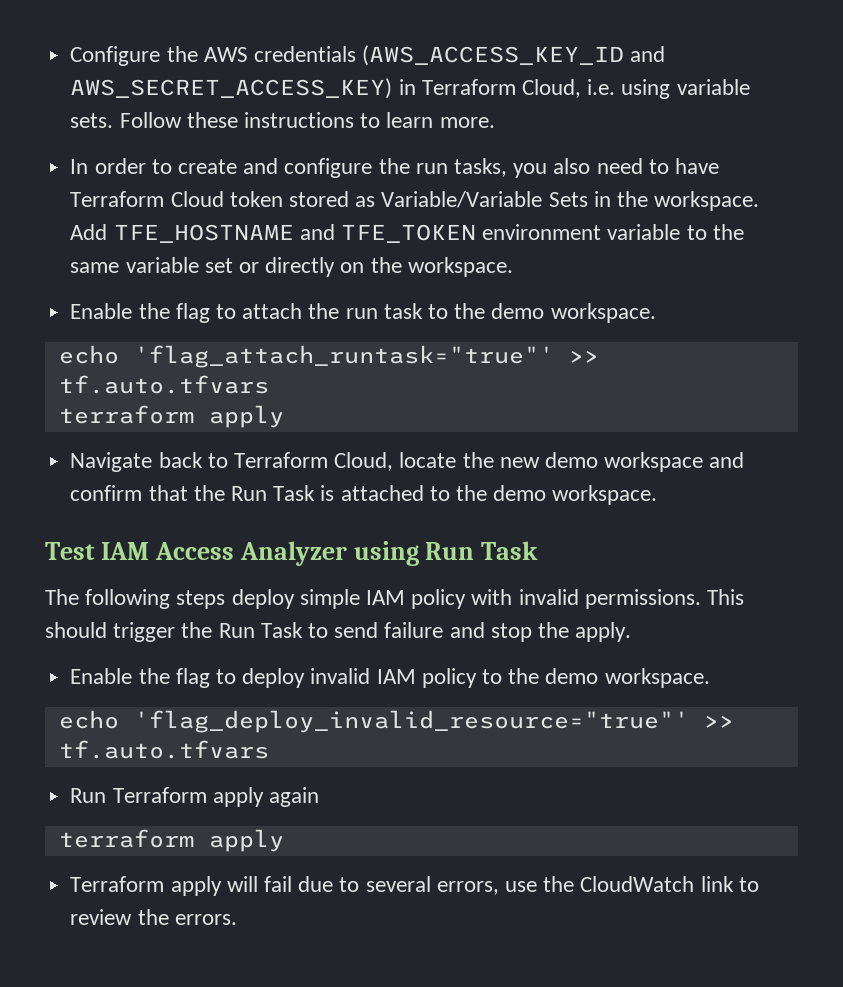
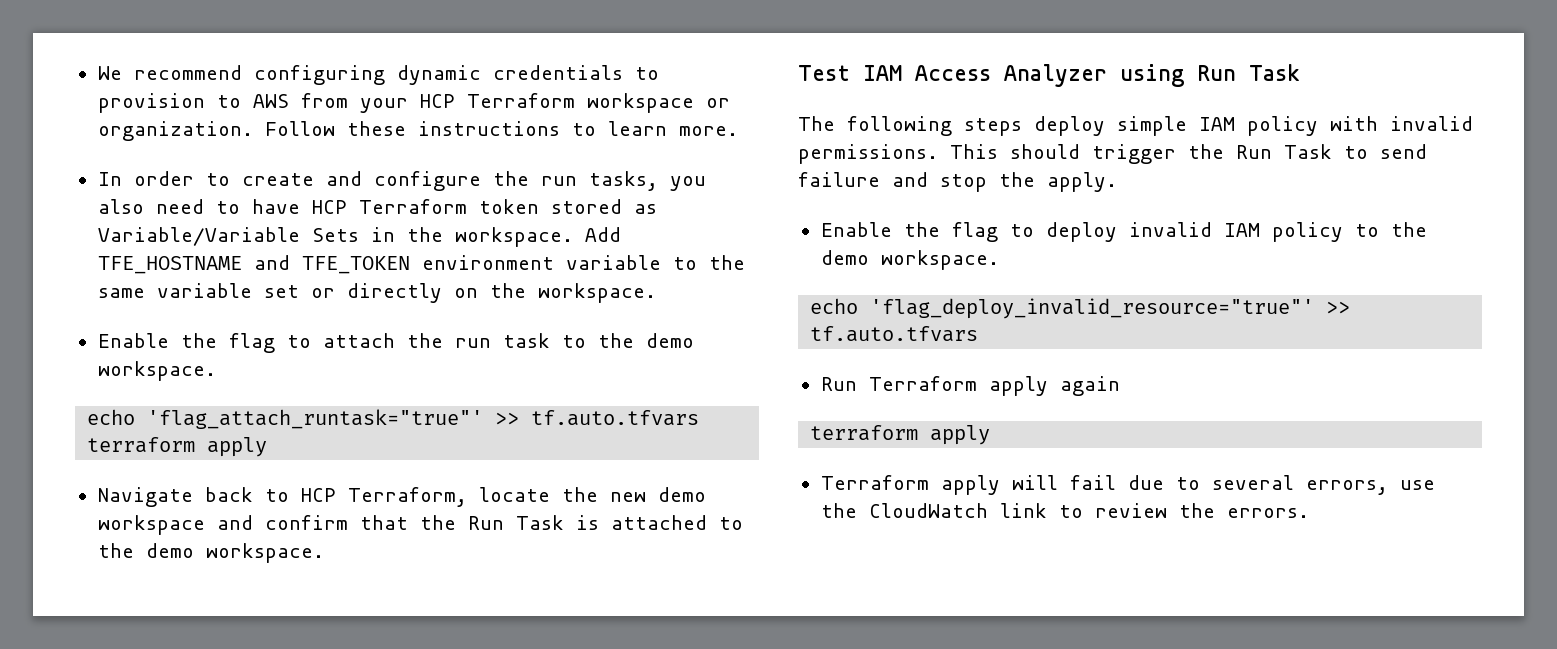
[70,45,666,66] [70,78,750,99] [70,113,114,128] Configure the AWS credentials (AWS_ACCESS_KEY_ID and AWS_SECRET_ACCESS_KEY) in Terraform Cloud, i.e. using variable sets. -> [97,65,659,85] [97,93,730,113] [97,121,253,141] We recommend configuring dynamic credentials to provision to AWS from your HCP Terraform workspace or organization.
[70,191,224,207] Terraform Cloud -> [311,199,467,214] HCP Terraform
[233,452,394,471] Terraform Cloud, -> [300,487,467,507] HCP Terraform,

